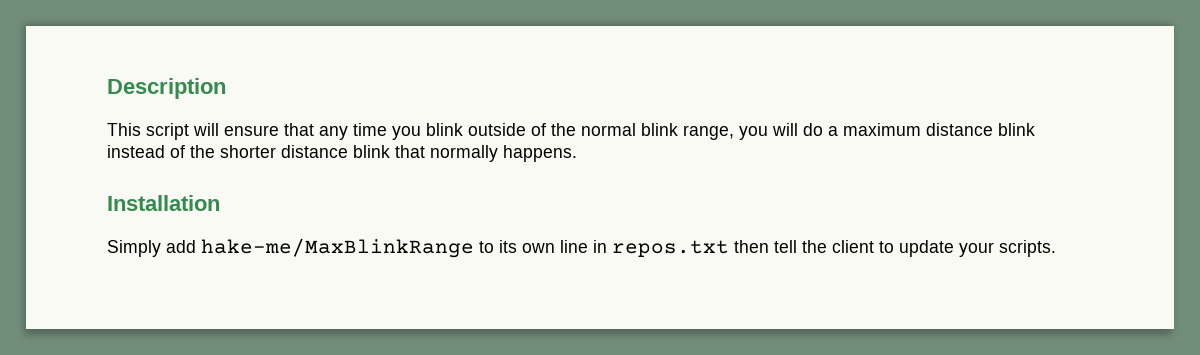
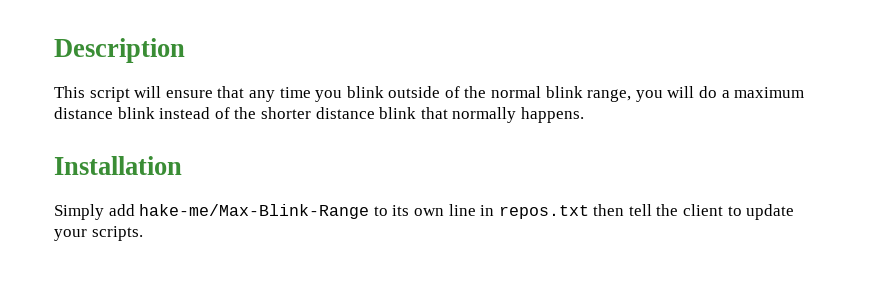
[201,238,474,258] hake-me/MaxBlinkRange -> [139,204,370,219] hake-me/Max-Blink-Range

